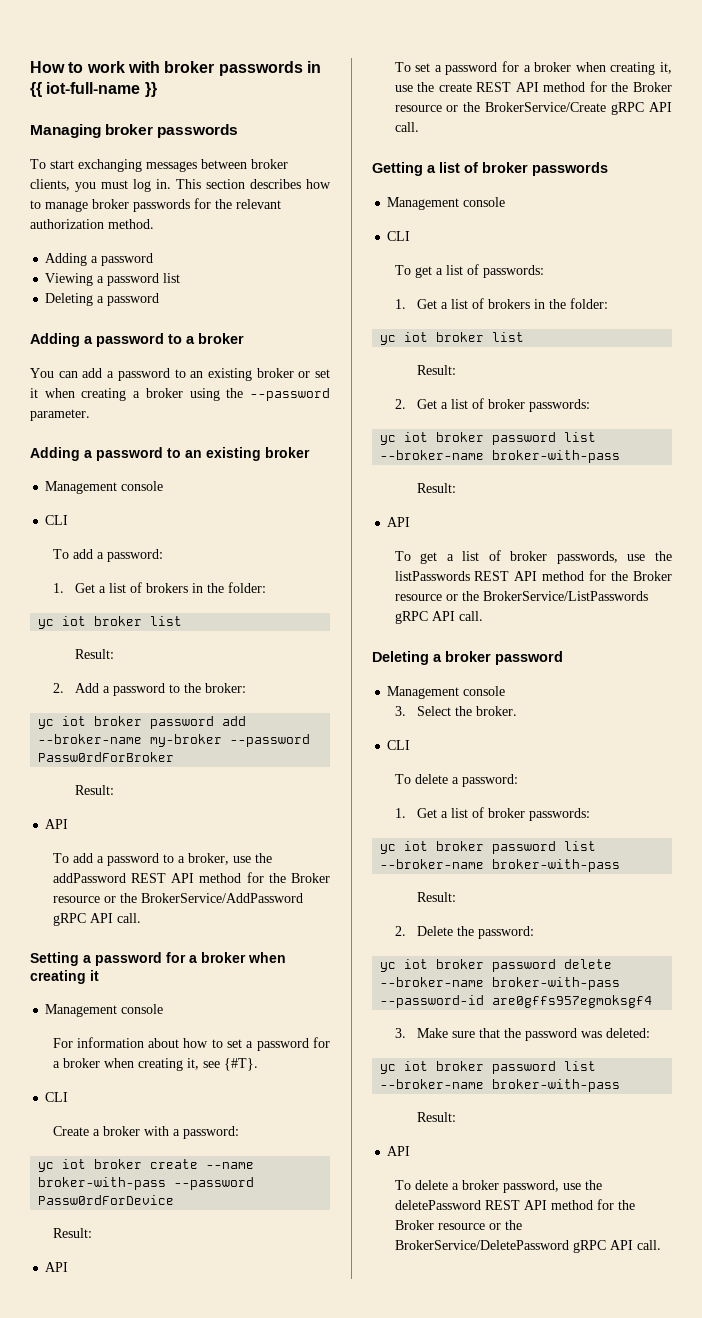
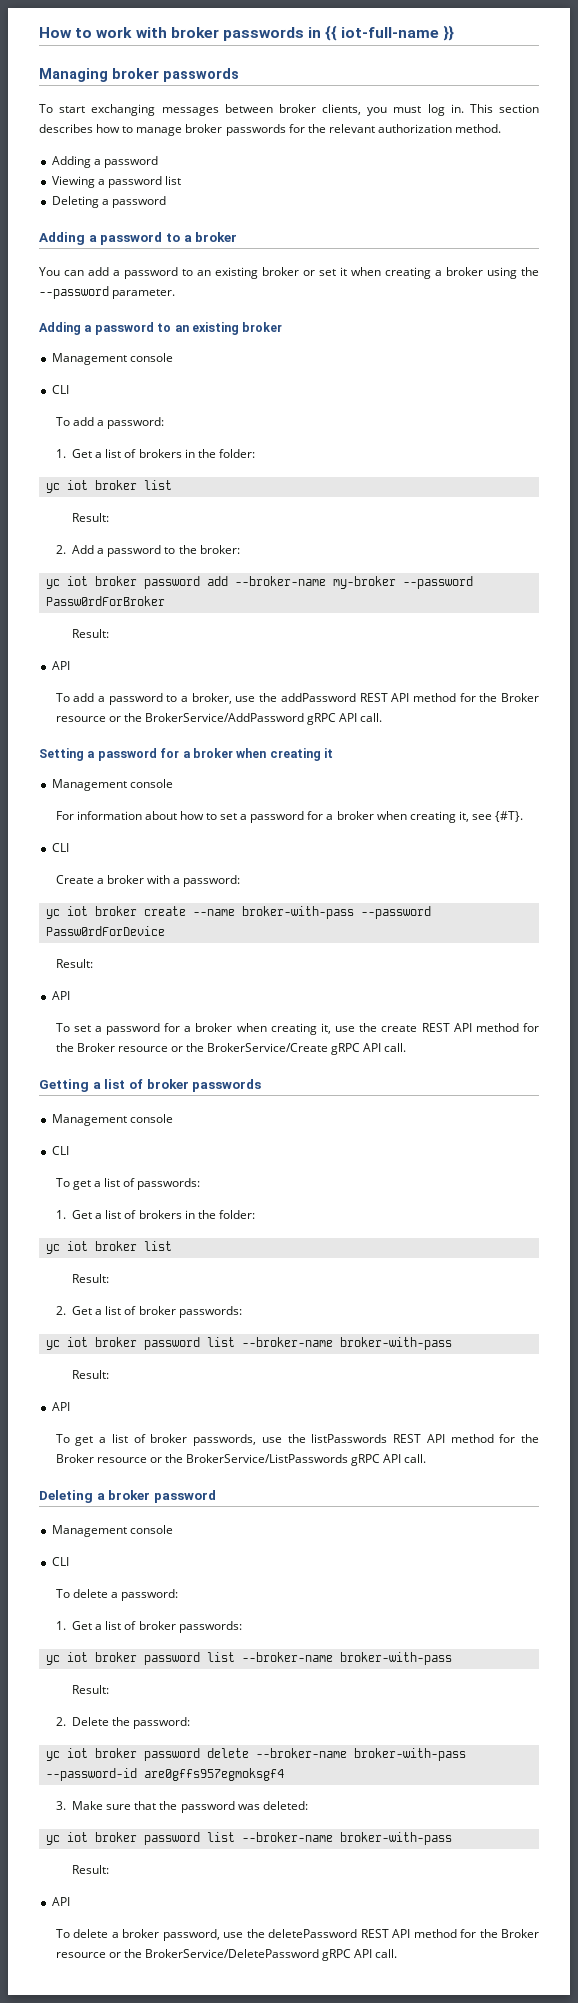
[394,706,518,716] // 3. Select the broker. -> (173, 1529) none

